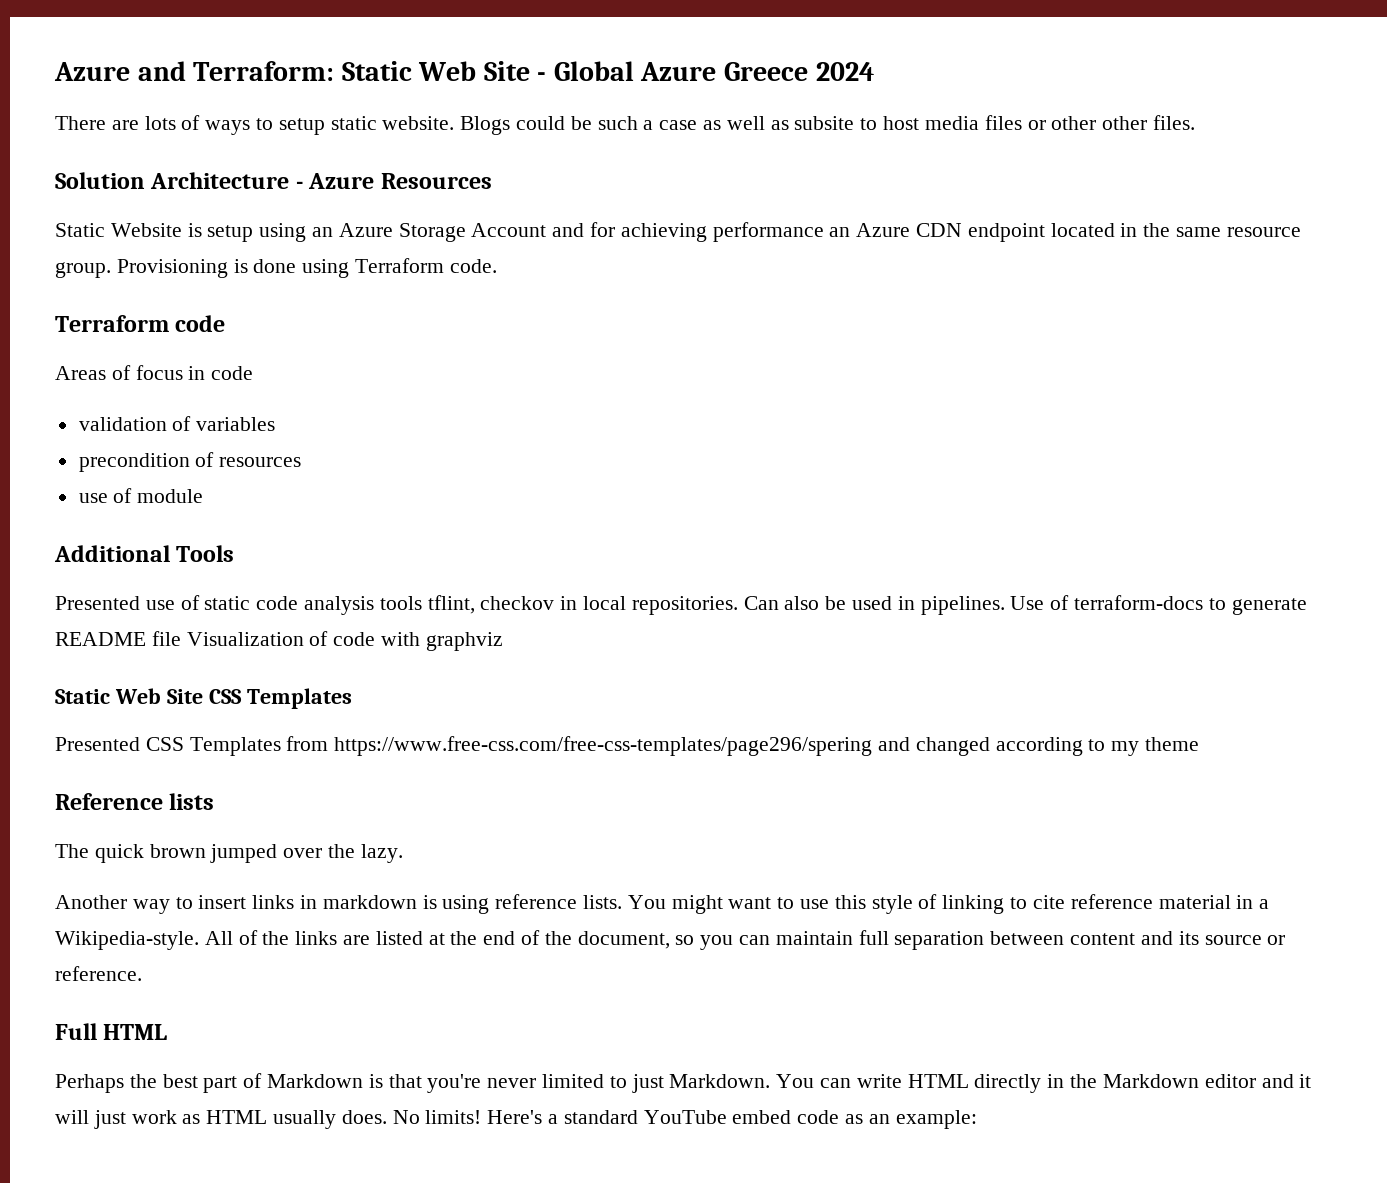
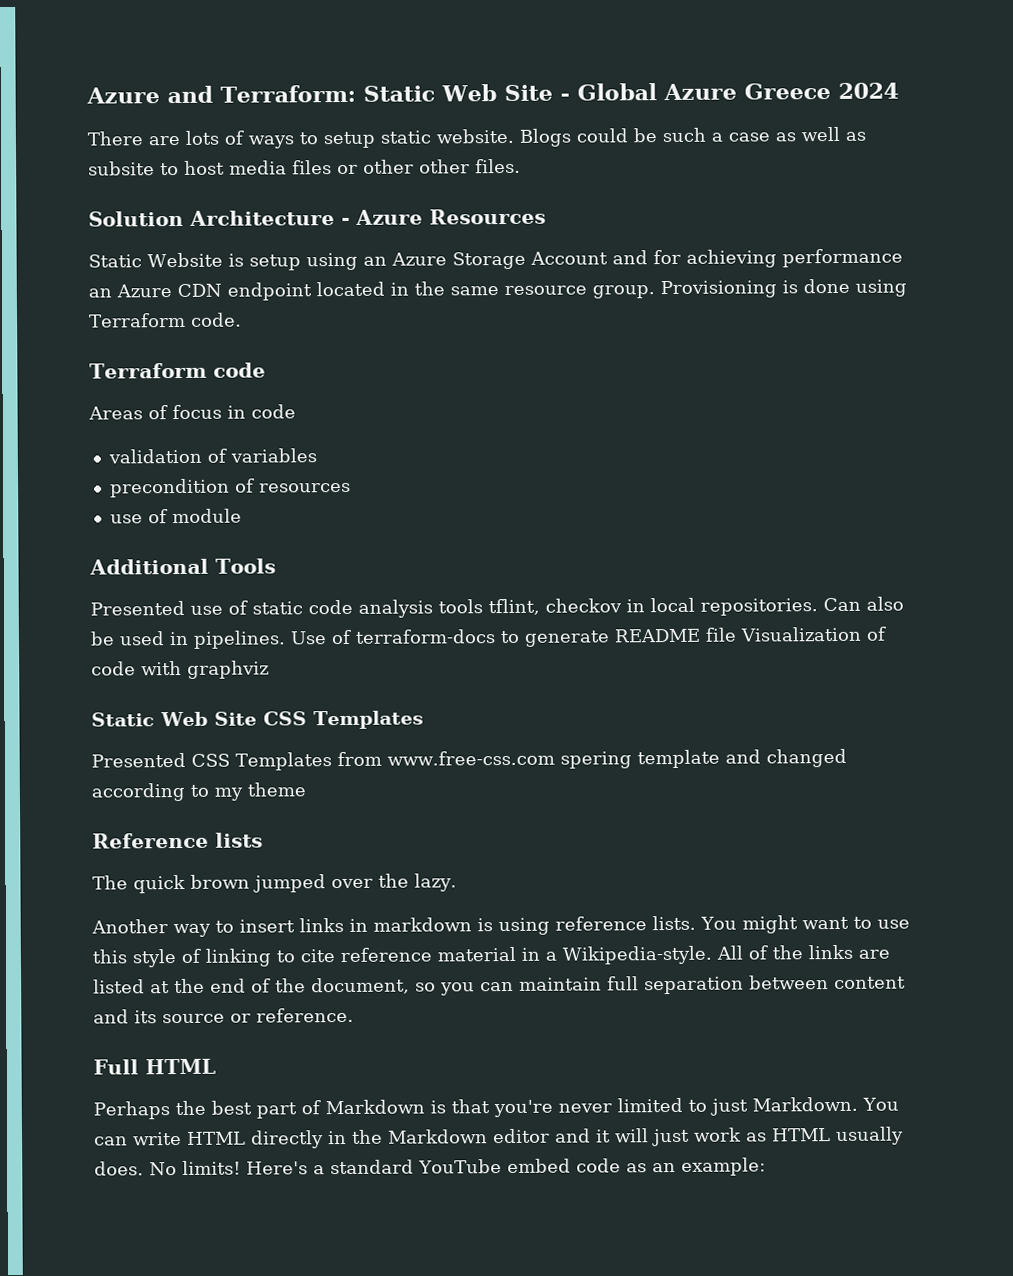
[334,736,873,756] https://www.free-css.com/free-css-templates/page296/spering -> [386,749,720,769] www.free-css.com spering template

